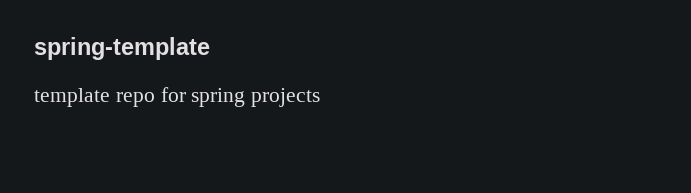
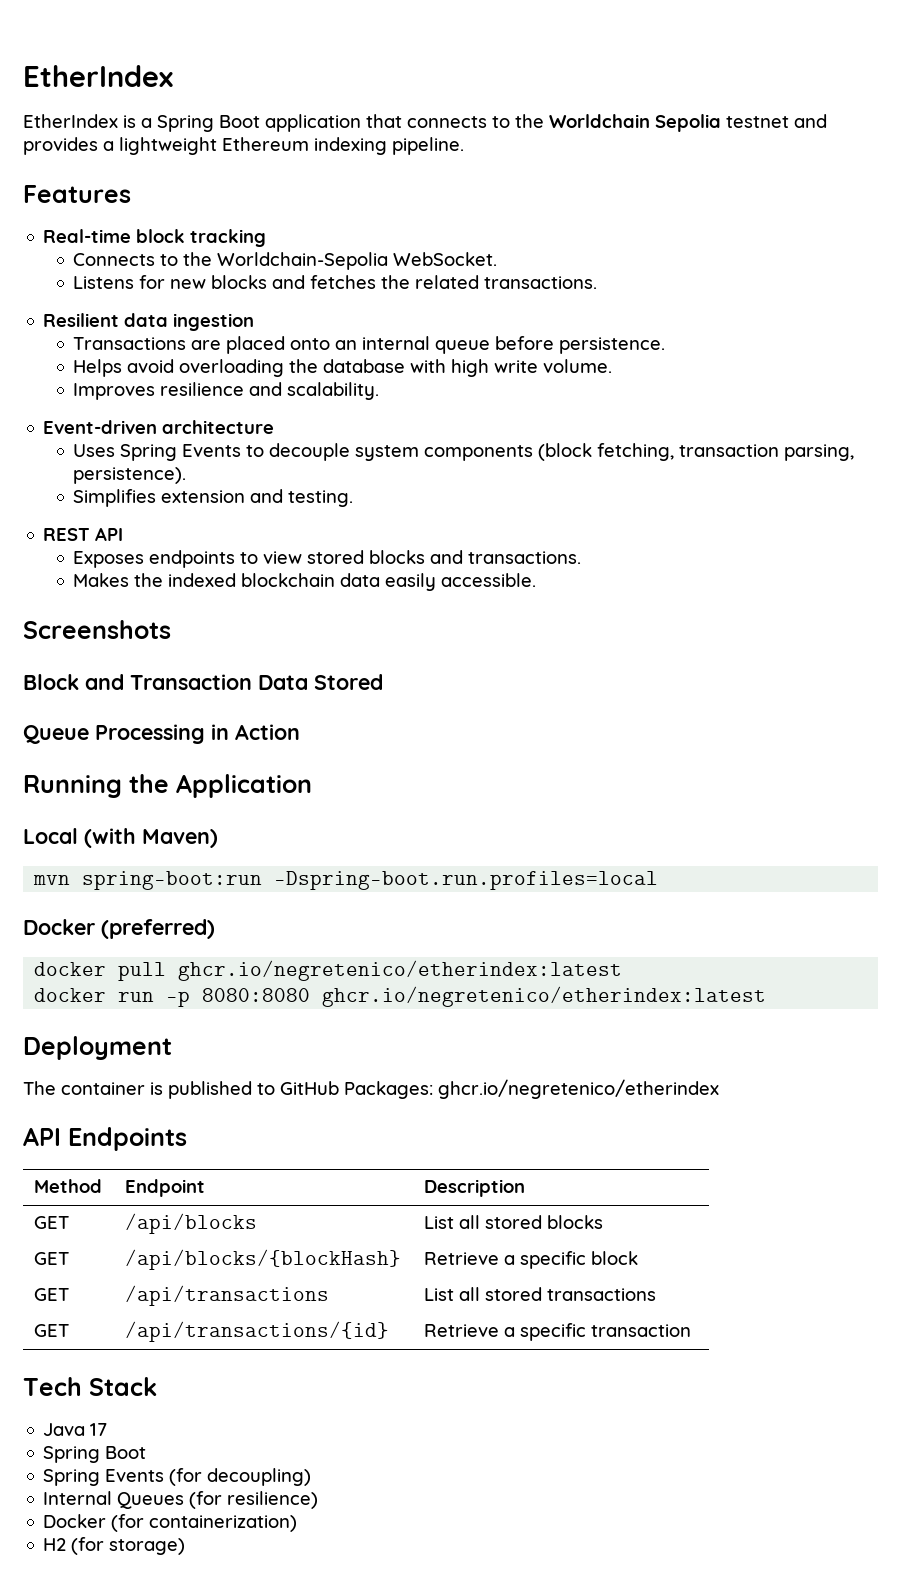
[34,37,210,60] [34,87,321,107] spring-template // template repo for spring projects -> [23,65,173,87] [23,114,827,132] [23,137,464,155] [23,185,131,203] [43,229,267,247] [73,252,498,270] [73,275,598,289] [43,313,255,331] [73,336,666,354] [73,359,613,377] [73,382,380,400] [43,420,275,434] [73,443,855,461] [73,467,187,484] [73,489,354,507] [43,527,124,541] [73,550,582,568] [73,573,537,591] [23,620,171,639] [23,674,383,690] [23,724,300,744] [23,774,312,798] [23,828,218,848] [33,871,659,890] [23,919,215,939] [34,960,623,981] [34,986,767,1007] [23,1036,172,1060] [23,1079,719,1099] [23,1127,187,1151] [34,1179,103,1193] [125,1179,206,1197] [424,1179,526,1197] [34,1216,70,1229] [125,1213,258,1234] [424,1215,604,1229] [34,1252,70,1265] [125,1249,402,1270] [424,1251,639,1269] [34,1288,70,1301] [125,1285,330,1306] [424,1287,657,1301] [34,1324,70,1337] [125,1321,390,1342] [424,1323,692,1341] [23,1377,157,1396] [43,1423,108,1436] [43,1446,147,1463] [43,1468,312,1486] [43,1491,319,1509] [43,1514,298,1532] [43,1537,186,1555] EtherIndex // EtherIndex is a Spring Boot application that connects to the Worldchain Sepolia testnet and provides a lightweight Ethereum indexing pipeline. // Features // Real-time block tracking // Connects to the Worldchain-Sepolia WebSocket. // Listens for new blocks and fetches the related transactions. // Resilient data ingestion // Transactions are placed onto an internal queue before persistence. // Helps avoid overloading the database with high write volume. // Improves resilience and scalability. // Event-driven architecture // Uses Spring Events to decouple system components (block fetching, transaction parsing, persistence). // Simplifies extension and testing. // REST API // Exposes endpoints to view stored blocks and transactions. // Makes the indexed blockchain data easily accessible. // Screenshots // Block and Transaction Data Stored // Queue Processing in Action // Running the Application // Local (with Maven) // mvn spring-boot:run -Dspring-boot.run.profiles=local // Docker (preferred) // docker pull ghcr.io/negretenico/etherindex:latest // docker run -p 8080:8080 ghcr.io/negretenico/etherindex:latest // Deployment // The container is published to GitHub Packages: ghcr.io/negretenico/etherindex // API Endpoints // Method | Endpoint | Description // GET | /api/blocks | List all stored blocks // GET | /api/blocks/{blockHash} | Retrieve a specific block // GET | /api/transactions | List all stored transactions // GET | /api/transactions/{id} | Retrieve a specific transaction // Tech Stack // Java 17 // Spring Boot // Spring Events (for decoupling) // Internal Queues (for resilience) // Docker (for containerization) // H2 (for storage)

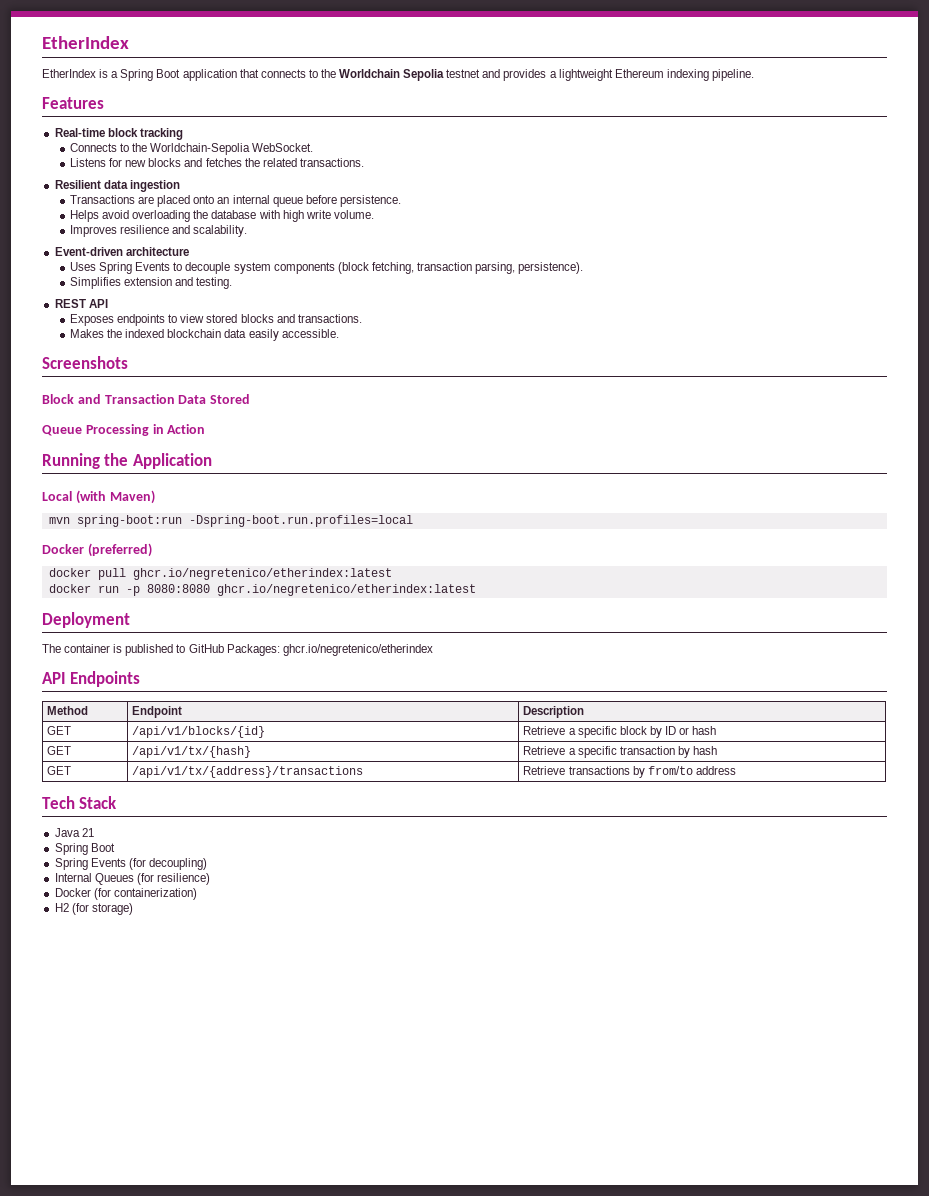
[125,1213,258,1234] [424,1215,604,1229] [34,1252,70,1265] [125,1249,402,1270] [424,1251,639,1269] [34,1288,70,1301] [125,1285,330,1306] [424,1287,657,1301] [34,1324,70,1337] [125,1321,390,1342] [424,1323,692,1341] /api/blocks | List all stored blocks // GET | /api/blocks/{blockHash} | Retrieve a specific block // GET | /api/transactions | List all stored transactions // GET | /api/transactions/{id} | Retrieve a specific transaction -> [132,726,266,738] [523,726,717,738] [47,746,72,755] [132,746,252,758] [523,746,717,758] [47,766,72,775] [132,766,364,778] [523,766,736,778] /api/v1/blocks/{id} | Retrieve a specific block by ID or hash // GET | /api/v1/tx/{hash} | Retrieve a specific transaction by hash // GET | /api/v1/tx/{address}/transactions | Retrieve transactions by from/to address
[90,1423,108,1436] 17 -> [81,828,94,837] 21

